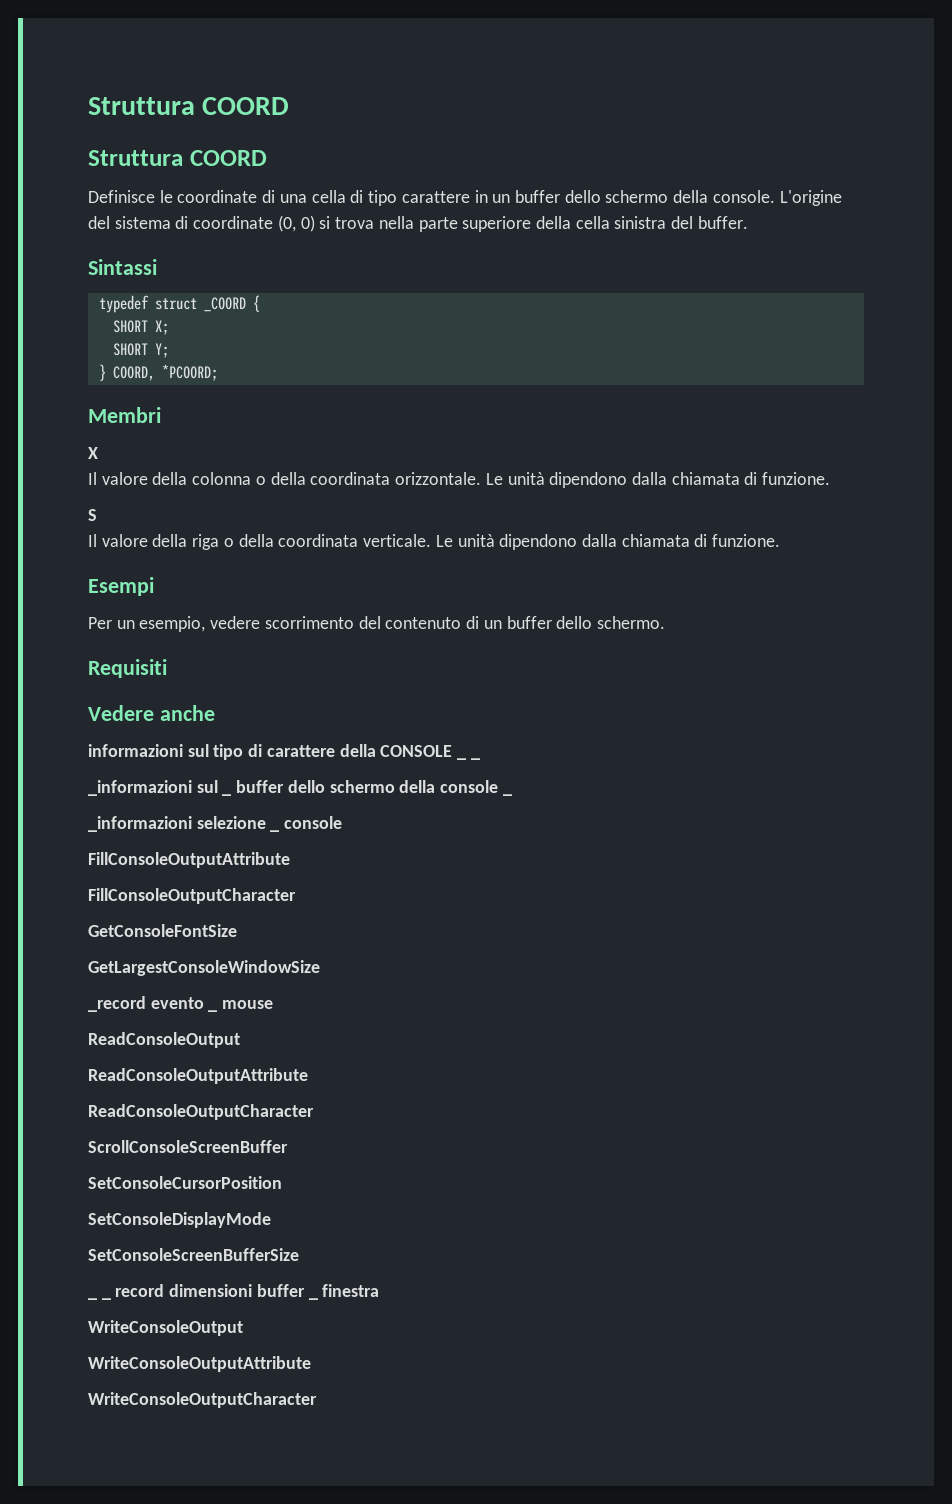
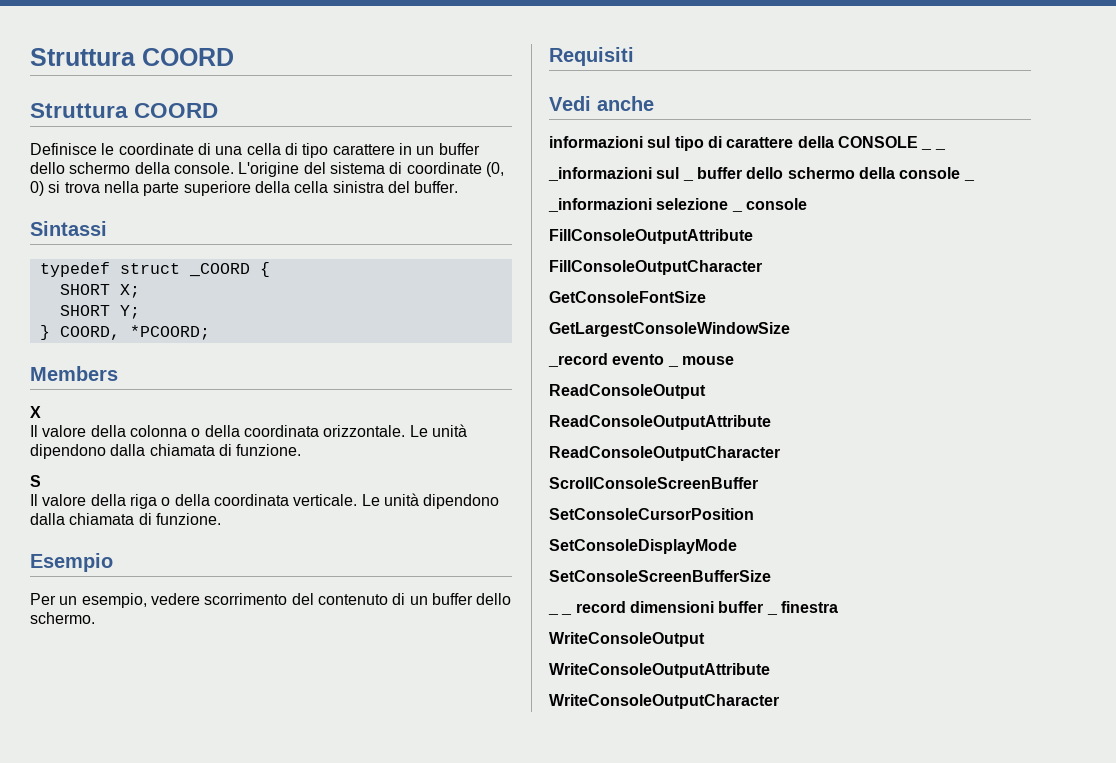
[88,407,161,423] Membri -> [30,366,118,381] Members
[88,577,154,596] Esempi -> [30,553,113,572] Esempio
[88,705,154,721] Vedere -> [549,96,591,111] Vedi

